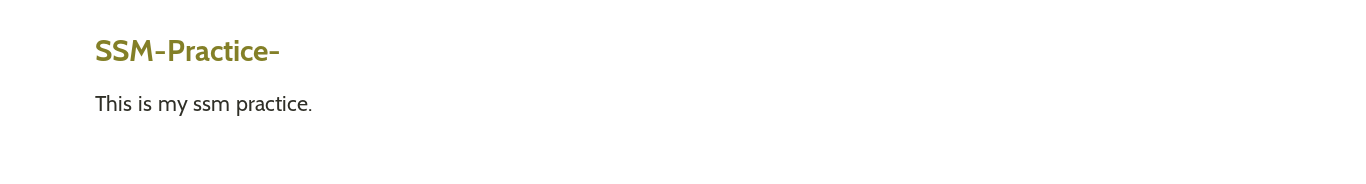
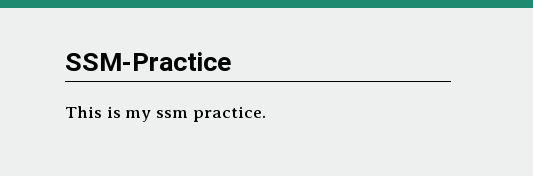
[95,40,281,61] SSM-Practice- -> [65,52,231,71] SSM-Practice

